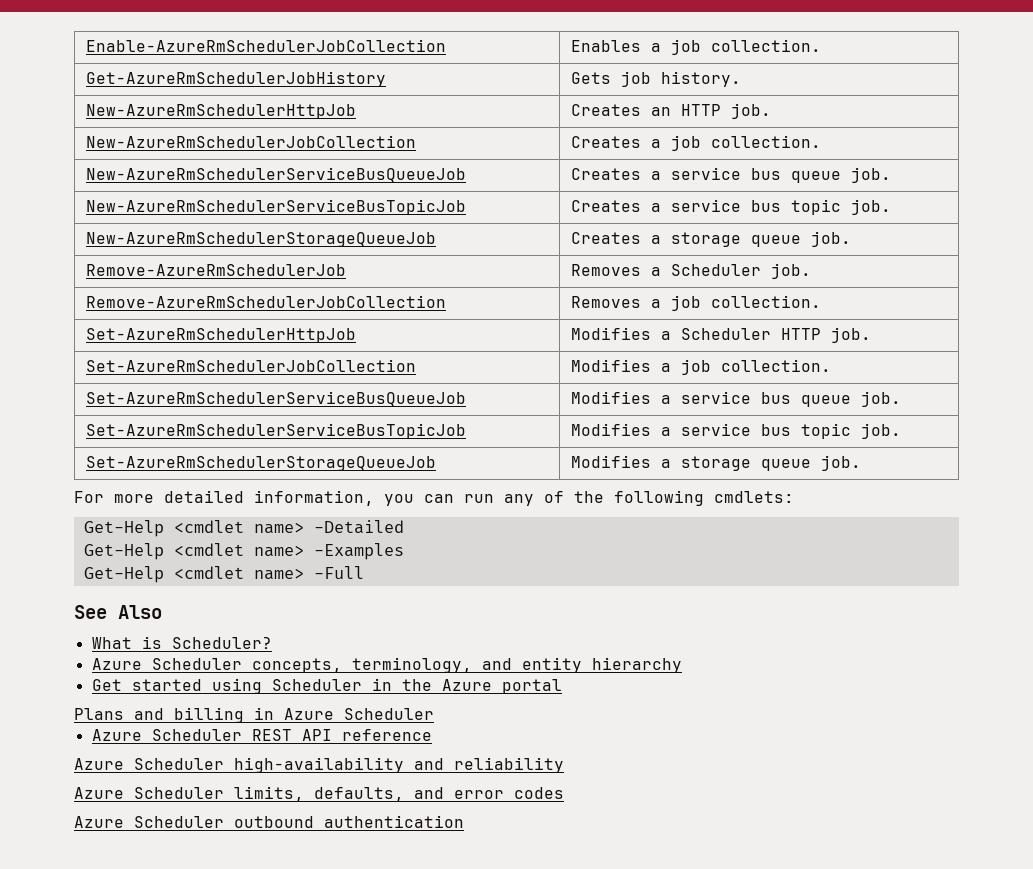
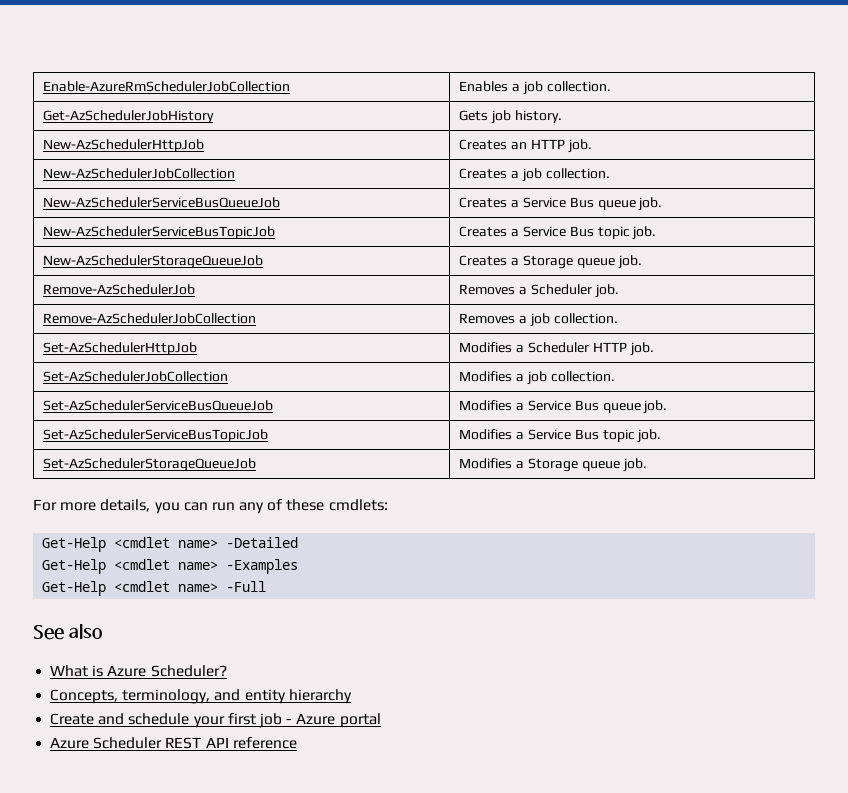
[86,71,387,87] Get-AzureRmSchedulerJobHistory -> [43,110,215,123] Get-AzSchedulerJobHistory
[86,104,357,119] New-AzureRmSchedulerHttpJob -> [43,139,205,152] New-AzSchedulerHttpJob
[86,135,417,148] New-AzureRmSchedulerJobCollection -> [43,168,236,179] New-AzSchedulerJobCollection
[86,167,467,183] [571,167,892,183] [86,199,467,215] [571,199,892,215] [86,232,437,247] [571,231,852,247] [86,264,347,276] New-AzureRmSchedulerServiceBusQueueJob | Creates a service bus queue job. // New-AzureRmSchedulerServiceBusTopicJob | Creates a service bus topic job. // New-AzureRmSchedulerStorageQueueJob | Creates a storage queue job. // Remove-AzureRmSchedulerJob -> [43,197,281,208] [459,197,663,211] [43,226,276,239] [459,226,657,240] [43,255,264,269] [459,255,642,269] [43,284,196,295] New-AzSchedulerServiceBusQueueJob | Creates a Service Bus queue job. // New-AzSchedulerServiceBusTopicJob | Creates a Service Bus topic job. // New-AzSchedulerStorageQueueJob | Creates a Storage queue job. // Remove-AzSchedulerJob
[86,295,447,308] Remove-AzureRmSchedulerJobCollection -> [43,313,257,324] Remove-AzSchedulerJobCollection
[86,328,357,343] Set-AzureRmSchedulerHttpJob -> [43,342,198,355] Set-AzSchedulerHttpJob
[86,359,417,372] Set-AzureRmSchedulerJobCollection -> [43,371,229,382] Set-AzSchedulerJobCollection
[86,391,467,407] [571,391,902,407] [86,423,467,439] [571,423,902,439] [86,456,437,471] [571,455,752,471] Set-AzureRmSchedulerServiceBusQueueJob | Modifies a service bus queue job. // Set-AzureRmSchedulerServiceBusTopicJob | Modifies a service bus topic job. // Set-AzureRmSchedulerStorageQueueJob | Modifies a storage -> [43,400,274,411] [459,400,668,414] [43,429,269,442] [459,429,662,443] [43,458,257,472] [459,458,579,472] Set-AzSchedulerServiceBusQueueJob | Modifies a Service Bus queue job. // Set-AzSchedulerServiceBusTopicJob | Modifies a Service Bus topic job. // Set-AzSchedulerStorageQueueJob | Modifies a Storage
[164,490,374,506] detailed information, -> [100,499,151,512] details,
[574,490,704,506] the following -> [286,499,325,511] these
[118,605,162,619] Also -> [68,624,102,639] also
(162, 642) none -> [107,665,147,677] Azure
[91,658,342,673] Azure Scheduler concepts, -> [50,689,119,704] Concepts,
[91,678,562,694] [74,707,434,723] Get started using Scheduler in the Azure portal // Plans and billing in Azure Scheduler -> [50,713,381,728] Create and schedule your first job - Azure portal
[74,757,564,773] [74,786,564,802] [74,815,464,828] // Azure Scheduler high-availability and reliability // Azure Scheduler limits, defaults, and error codes // Azure Scheduler outbound authentication -> (297, 743) none

